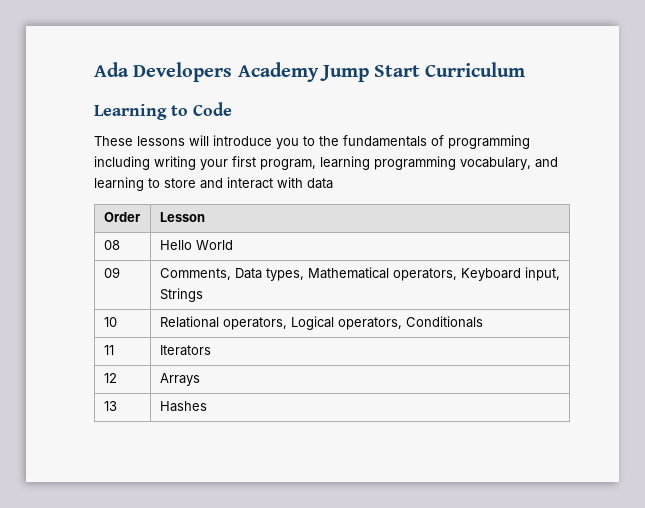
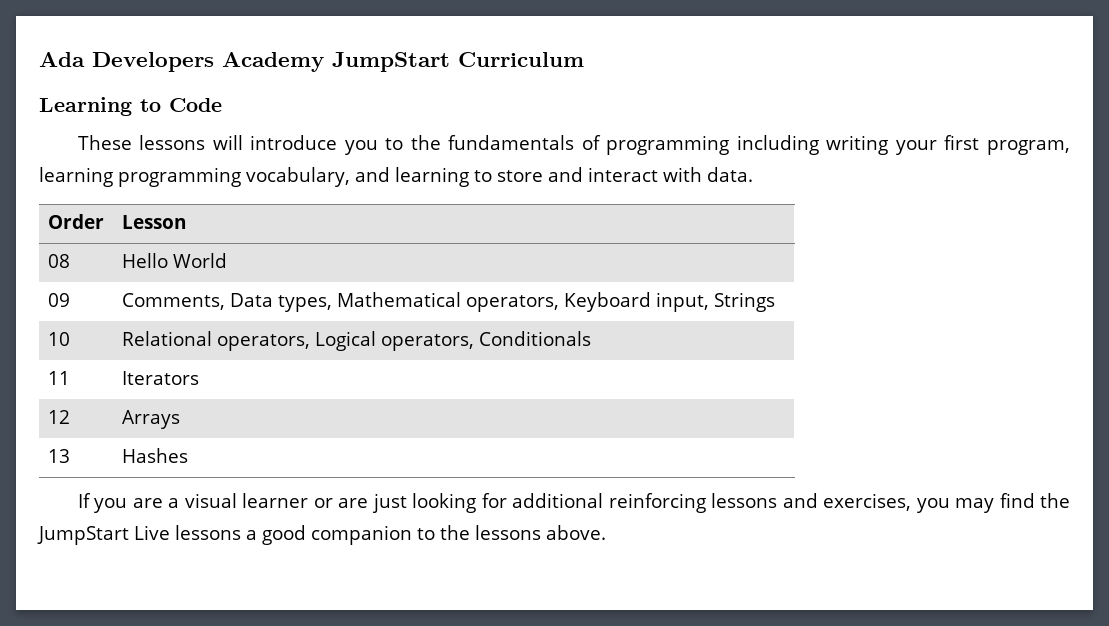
[319,65,421,82] Jump Start -> [332,52,450,72] JumpStart
[307,178,333,189] data -> [706,167,753,182] data.
(207, 406) none -> [77,493,1071,513] [37,525,606,545] // If you are a visual learner or are just looking for additional reinforcing lessons and exercises, you may find the JumpStart Live lessons a good companion to the lessons above.

